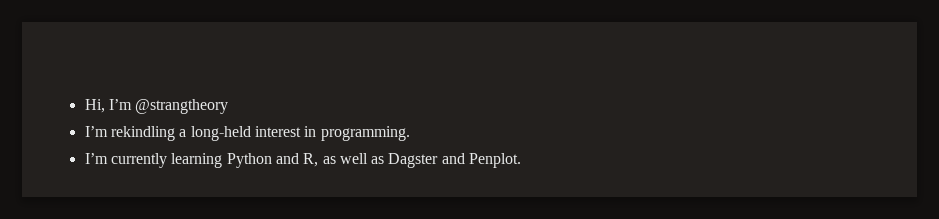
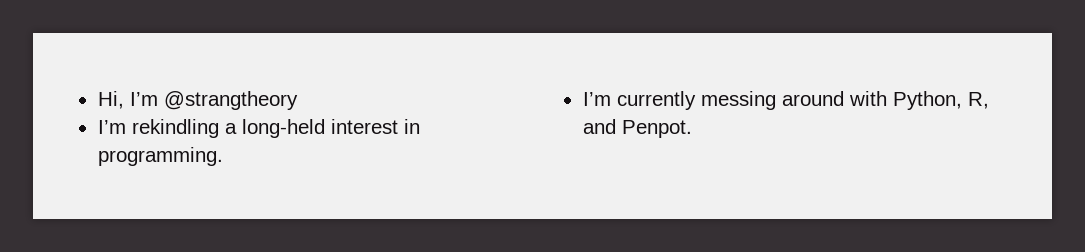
[171,153,522,168] learning Python and R, as well as Dagster and Penplot. -> [700,91,989,110] [582,119,692,138] messing around with Python, R, and Penpot.

